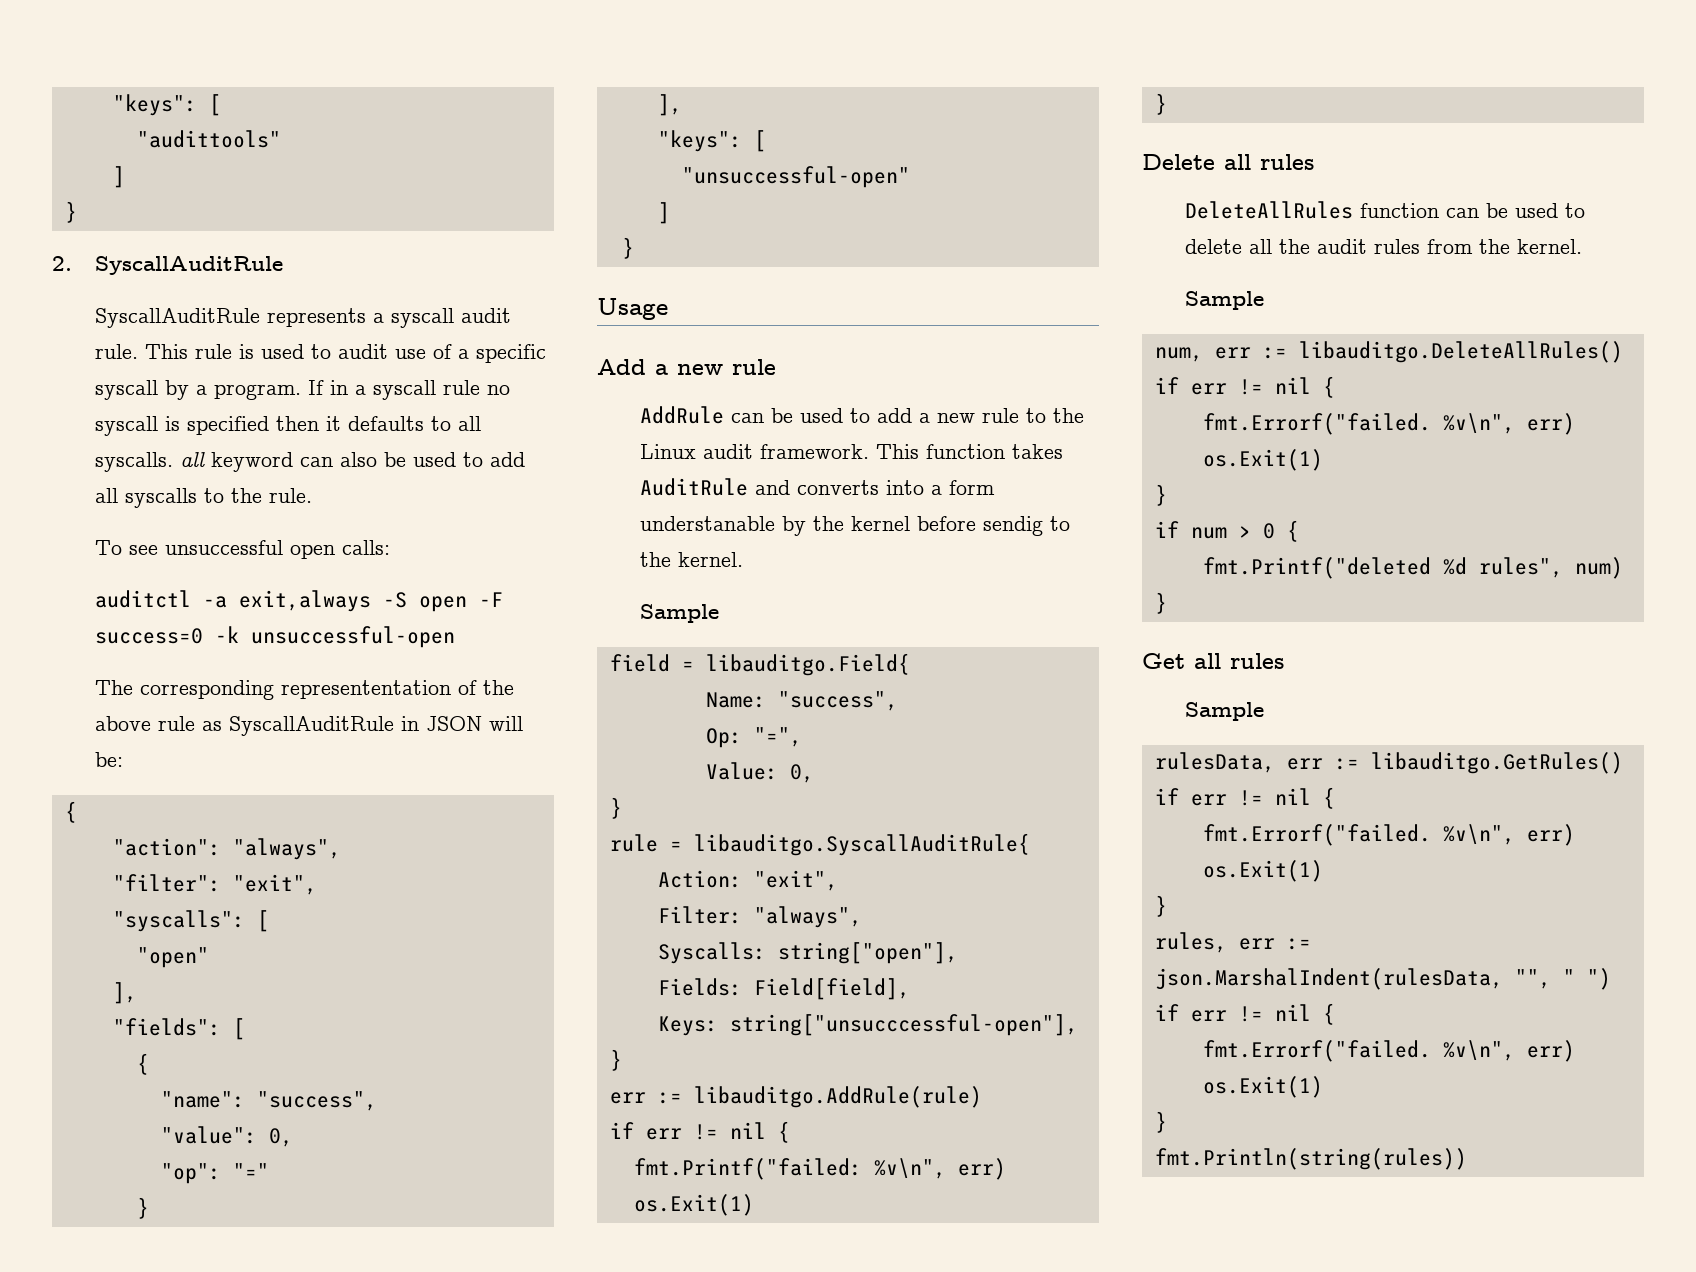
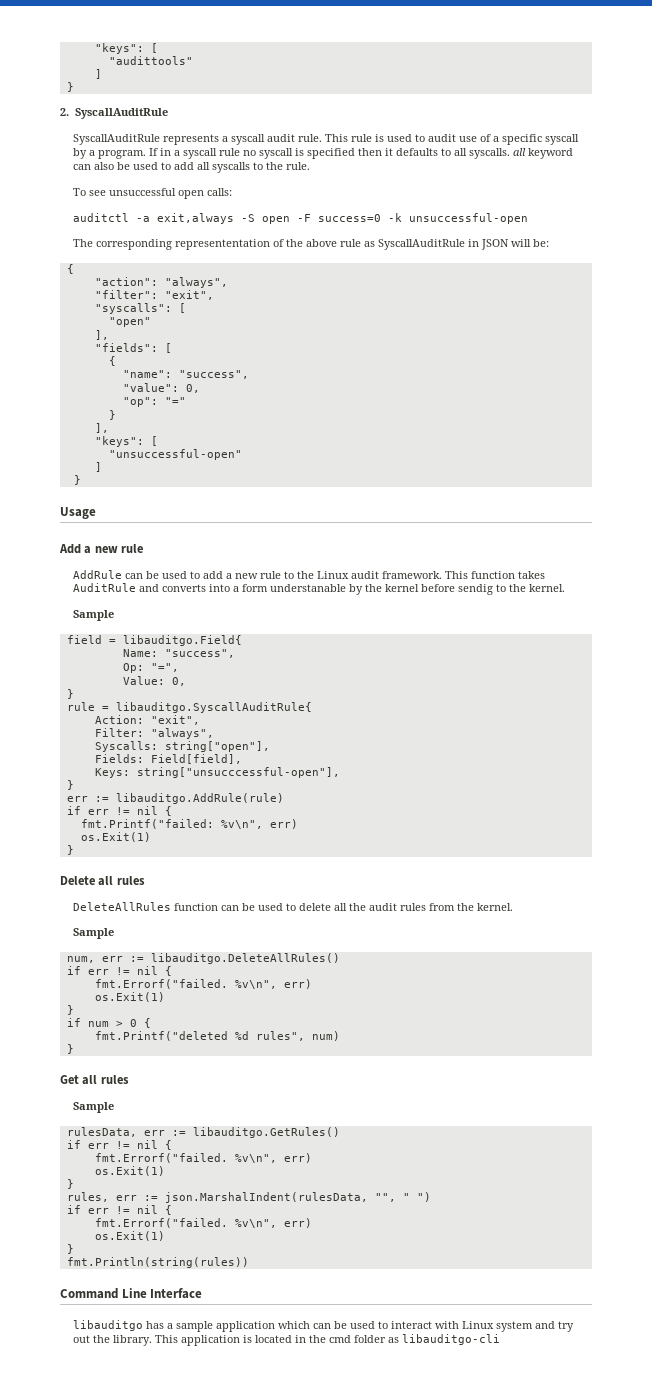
(1467, 1159) none -> [60,1288,203,1299] [72,1320,574,1332] [72,1334,500,1346] // Command Line Interface // libauditgo has a sample application which can be used to interact with Linux system and try out the library. This application is located in the cmd folder as libauditgo-cli

